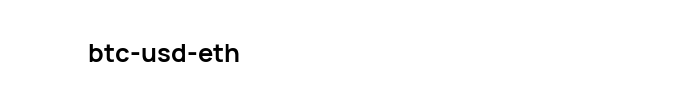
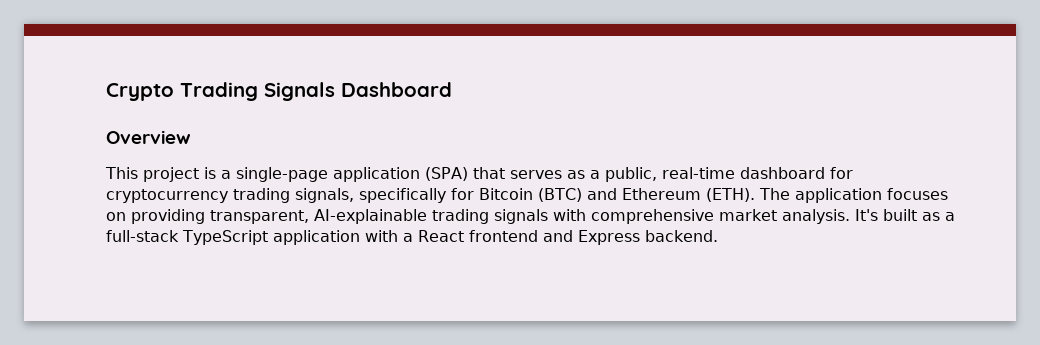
[88,44,240,62] btc-usd-eth -> [106,82,452,101] [106,130,191,144] [105,167,853,182] [106,188,948,203] [106,209,955,224] [106,230,718,245] Crypto Trading Signals Dashboard // Overview // This project is a single-page application (SPA) that serves as a public, real-time dashboard for cryptocurrency trading signals, specifically for Bitcoin (BTC) and Ethereum (ETH). The application focuses on providing transparent, AI-explainable trading signals with comprehensive market analysis. It's built as a full-stack TypeScript application with a React frontend and Express backend.

